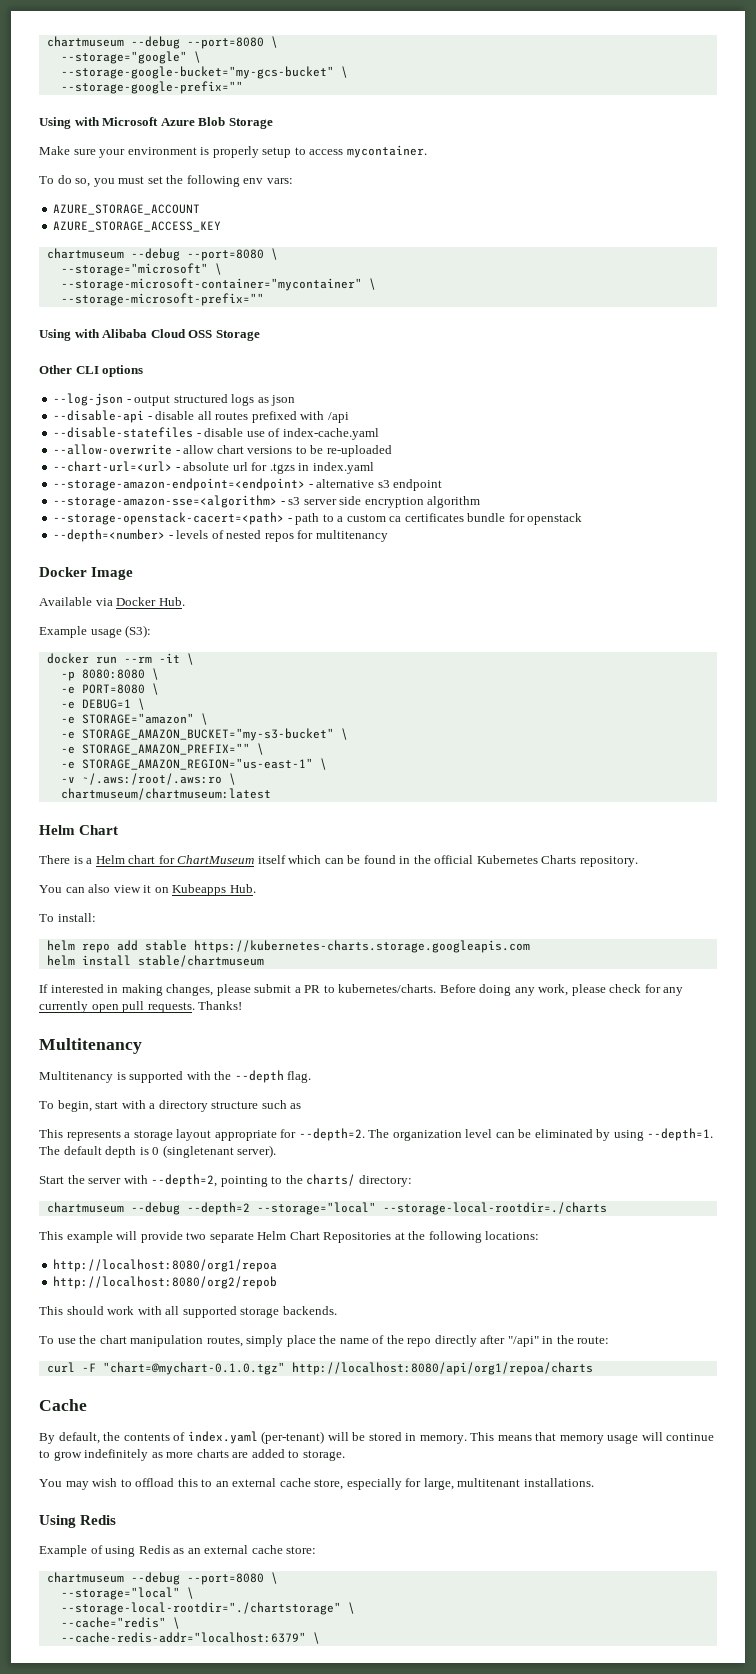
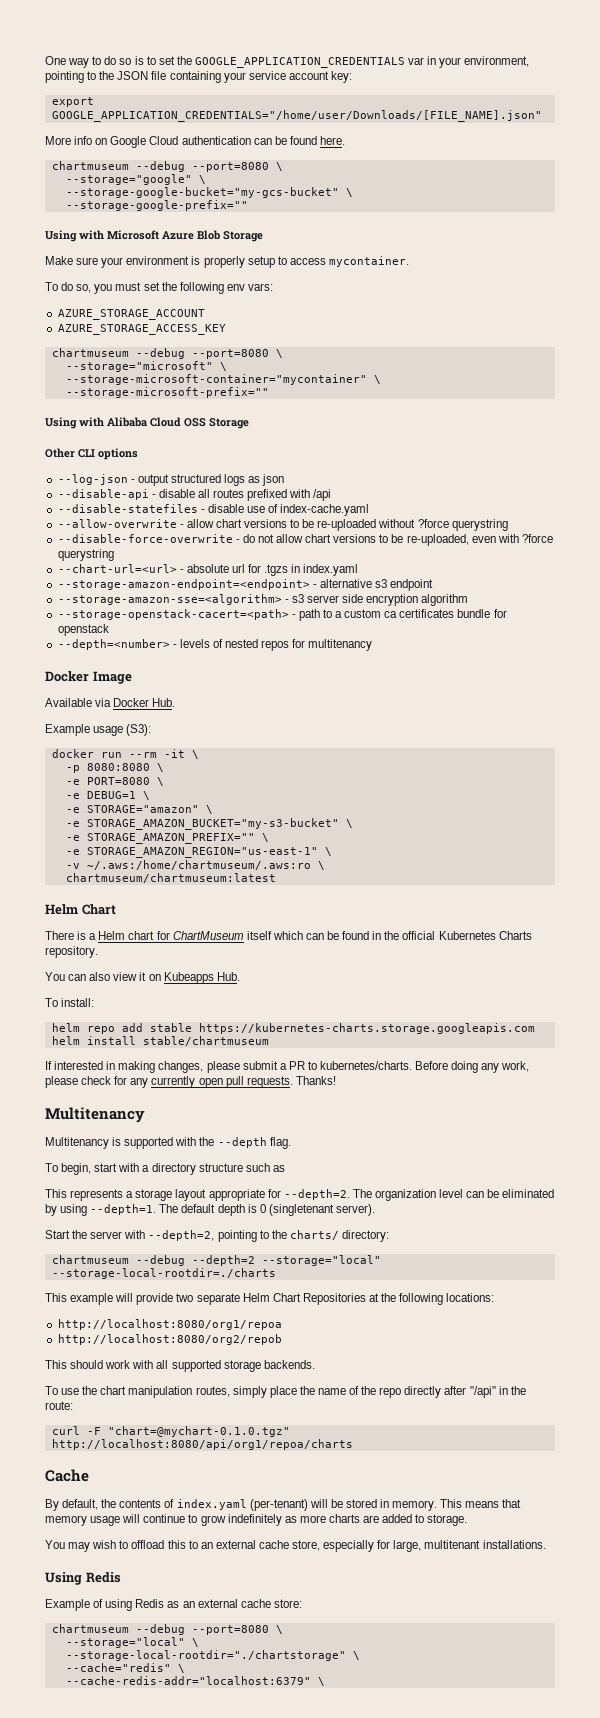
(46, 41) none -> [45,56,530,68] [45,71,352,83] [51,97,94,107] [51,110,542,122] [45,136,345,148] One way to do so is to set the GOOGLE_APPLICATION_CREDENTIALS var in your environment, pointing to the JSON file containing your service account key: // export GOOGLE_APPLICATION_CREDENTIALS="/home/user/Downloads/[FILE_NAME].json" // More info on Google Cloud authentication can be found here. //
(392, 451) none -> [378,519,508,531] [57,534,553,546] [57,549,114,561] without ?force querystring // --disable-force-overwrite - do not allow chart versions to be re-uploaded, even with ?force querystring
[81,773,222,785] ~/.aws:/root/.aws:ro -> [86,860,311,870] ~/.aws:/home/chartmuseum/.aws:ro

